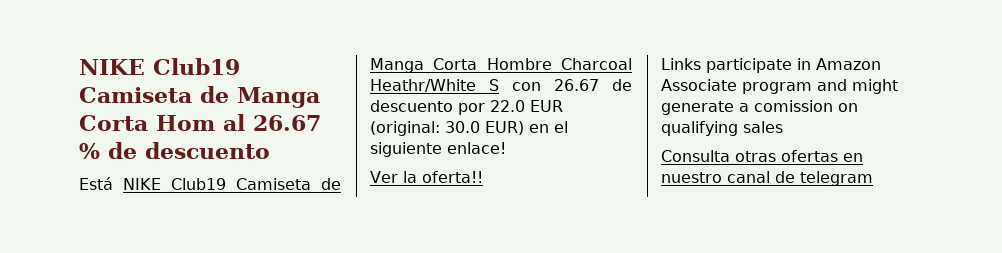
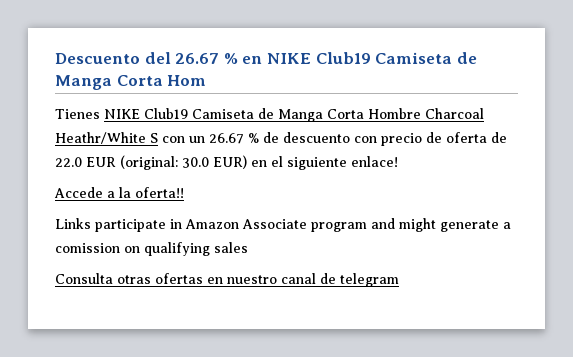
(79, 67) none -> [55,52,263,64] Descuento del 26.67 % en
[223,114,321,131] [79,142,270,159] [79,177,113,190] al 26.67 % de descuento // Está -> [55,109,100,119] // Tienes
[554,79,632,91] [370,100,485,115] 26.67 de descuento por -> [189,132,507,146] un 26.67 % de descuento con precio de oferta de
[370,171,398,183] Ver -> [54,187,115,198] Accede a

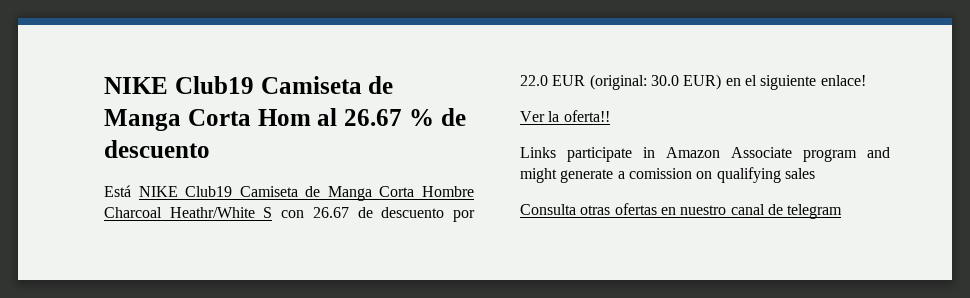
[55,52,263,64] Descuento del 26.67 % en -> (104, 85) none
[55,109,100,119] // Tienes -> [317,108,466,126] [104,140,210,158] [104,185,131,197] al 26.67 % de descuento // Está
[189,132,507,146] un 26.67 % de descuento con precio de oferta de -> [312,207,476,222] 26.67 de descuento por
[54,187,115,198] Accede a -> [520,111,545,122] Ver

